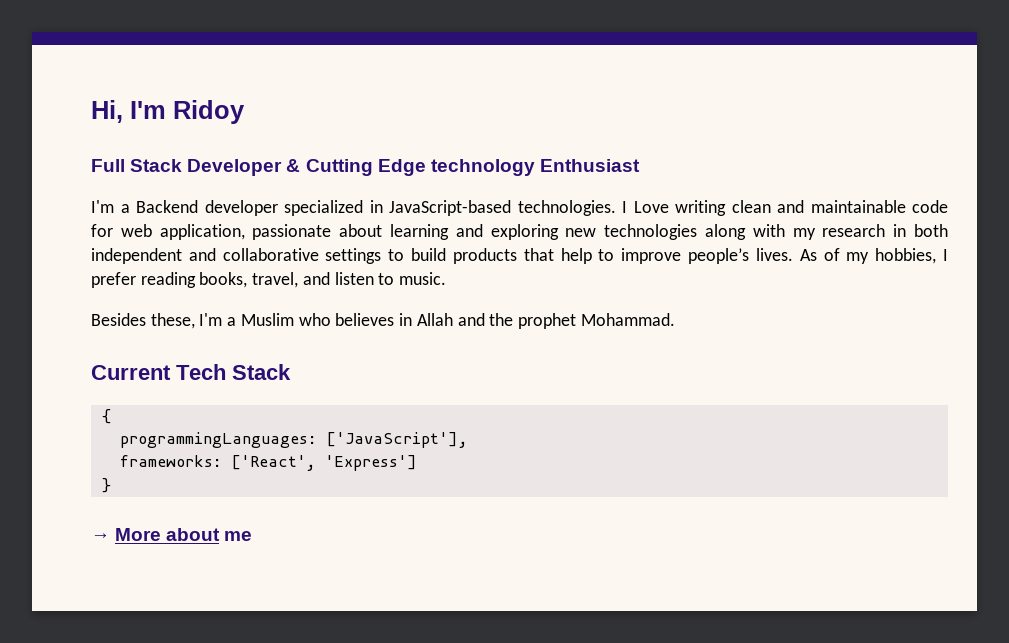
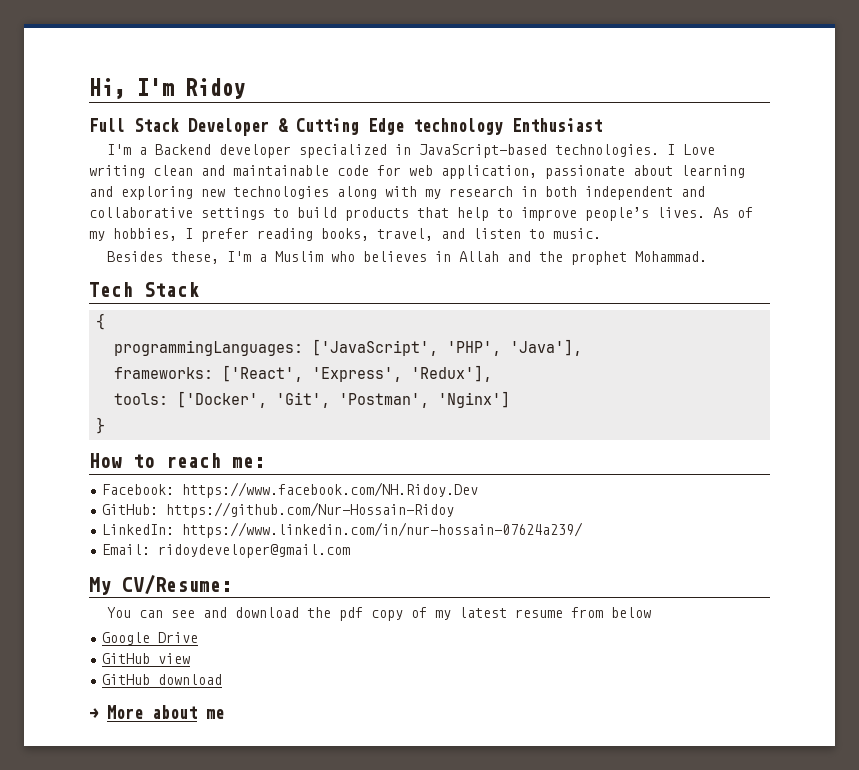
[91,365,171,380] Current -> (707, 256) none
[325,432,468,448] ['JavaScript'], -> [312,339,583,356] ['JavaScript', 'PHP', 'Java'],
[324,455,417,471] [101,478,111,493] 'Express'] // } -> [312,365,493,382] [114,391,511,408] [96,417,106,434] [89,453,265,468] [102,482,479,498] [102,502,455,518] [102,522,584,538] [102,544,351,558] [89,575,232,595] [106,607,651,621] [102,632,199,645] [102,653,191,664] [102,674,223,685] 'Express', 'Redux'], // tools: ['Docker', 'Git', 'Postman', 'Nginx'] // } // How to reach me: // Facebook: https://www.facebook.com/NH.Ridoy.Dev // GitHub: https://github.com/Nur-Hossain-Ridoy // LinkedIn: https://www.linkedin.com/in/nur-hossain-07624a239/ // Email: ridoydeveloper@gmail.com // My CV/Resume: // You can see and download the pdf copy of my latest resume from below // Google Drive // GitHub view // GitHub download

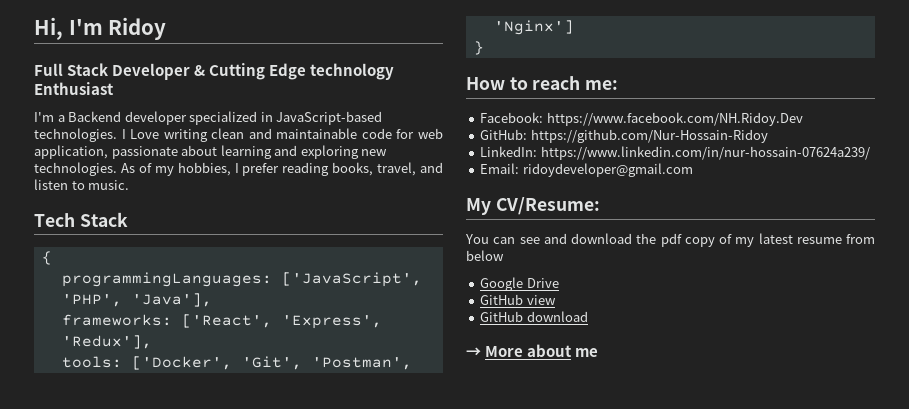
[233,186,705,200] [89,207,705,221] technologies along with my research in both independent and collaborative settings to build products that help to improve people’s lives. -> [34,162,117,176] technologies.
[106,251,707,265] // Besides these, I'm a Muslim who believes in Allah and the prophet Mohammad. -> (130, 185) none

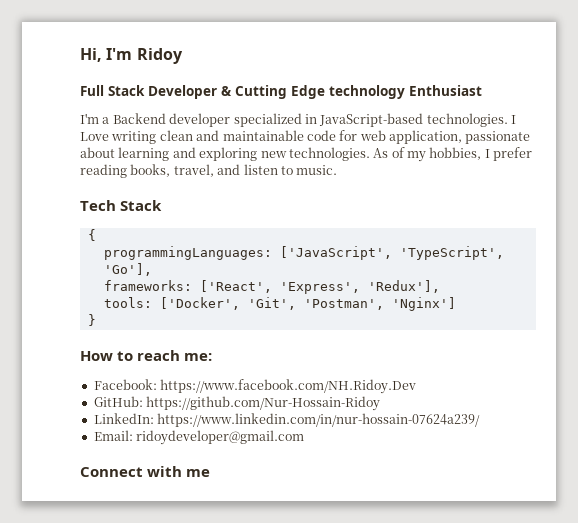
[61,293,212,307] 'PHP', 'Java'], -> [399,246,504,260] [103,263,152,276] 'TypeScript', 'Go'],
[466,197,600,215] [465,233,875,247] [466,250,504,261] [480,277,559,291] [480,294,556,305] [480,311,588,322] [466,344,573,357] My CV/Resume: // You can see and download the pdf copy of my latest resume from below // Google Drive // GitHub view // GitHub download // → More about -> [80,466,183,477] Connect with

